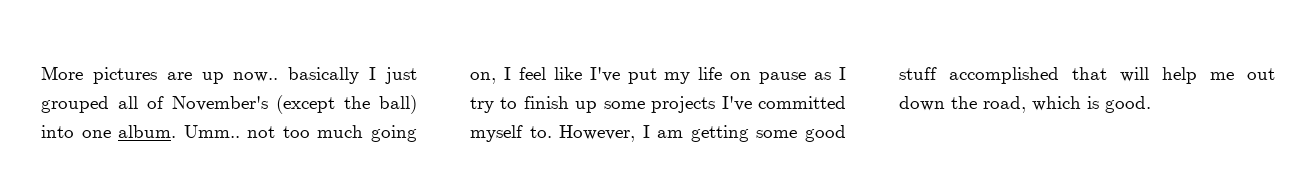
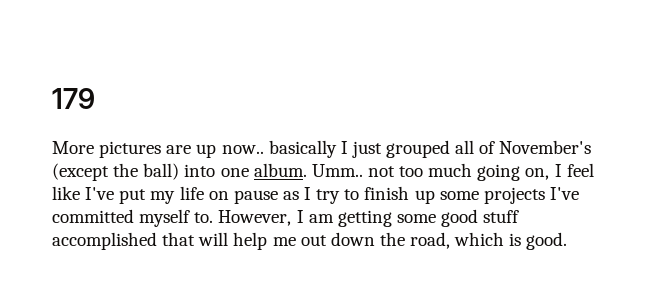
(41, 73) none -> [52,88,95,109] 179 //

